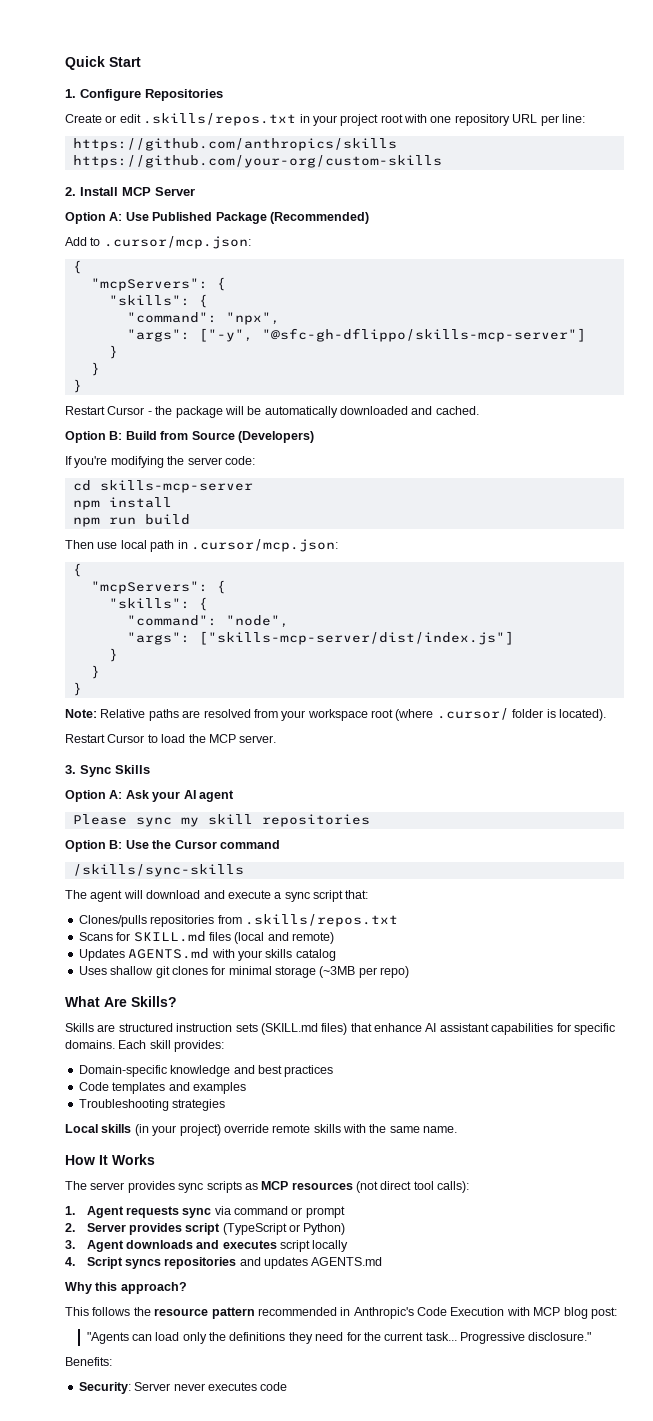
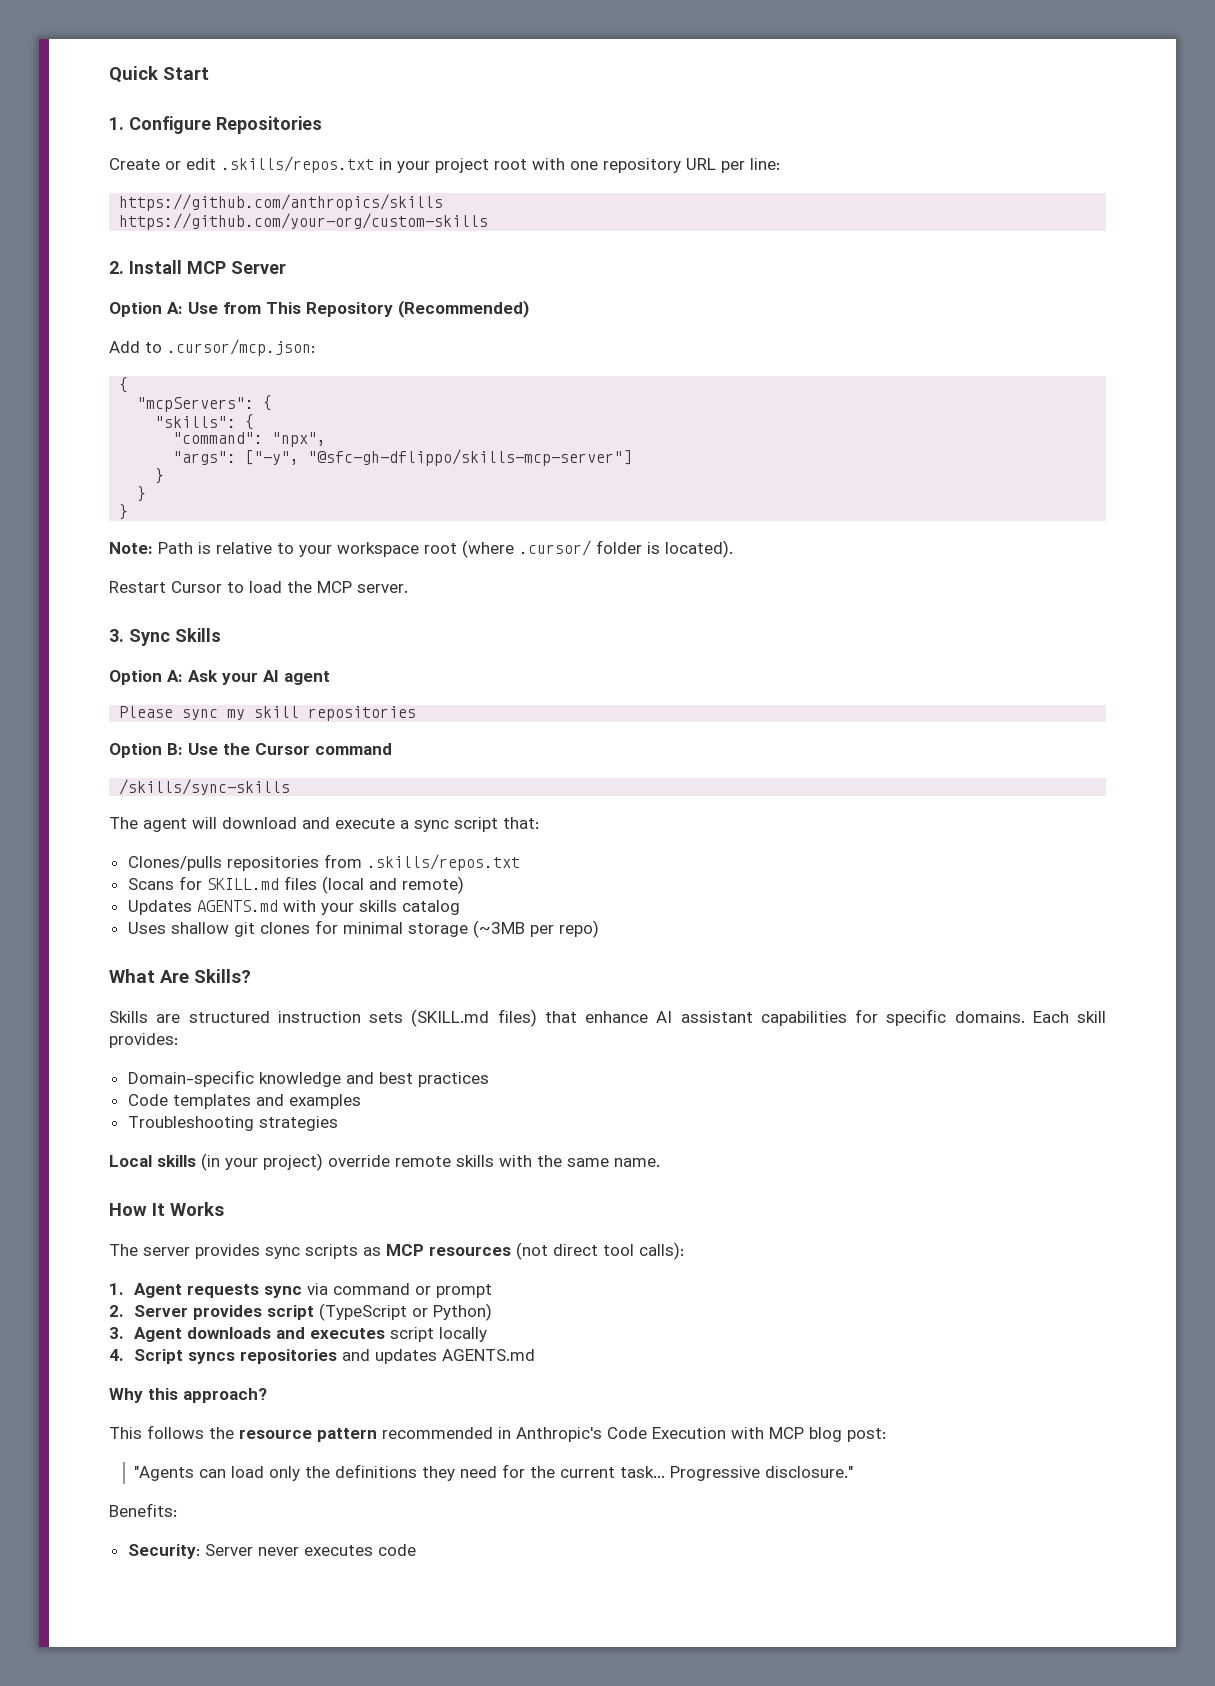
[152,212,267,224] Published Package -> [223,302,393,317] from This Repository
[65,406,479,418] [65,431,314,443] [65,456,255,468] [72,480,253,493] [72,497,172,510] [72,514,190,527] [65,539,338,552] [72,563,82,577] [90,580,226,594] [108,597,208,611] [126,615,289,628] [126,631,514,645] [108,648,118,662] [90,665,100,679] [72,682,82,696] [65,709,278,721] Restart Cursor - the package will be automatically downloaded and cached. // Option B: Build from Source (Developers) // If you're modifying the server code: // cd skills-mcp-server // npm install // npm run build // Then use local path in .cursor/mcp.json: // { // "mcpServers": { // "skills": { // "command": "node", // "args": ["skills-mcp-server/dist/index.js"] // } // } // } // Note: Relative paths are resolved from -> [109,542,294,554] Note: Path is relative to

